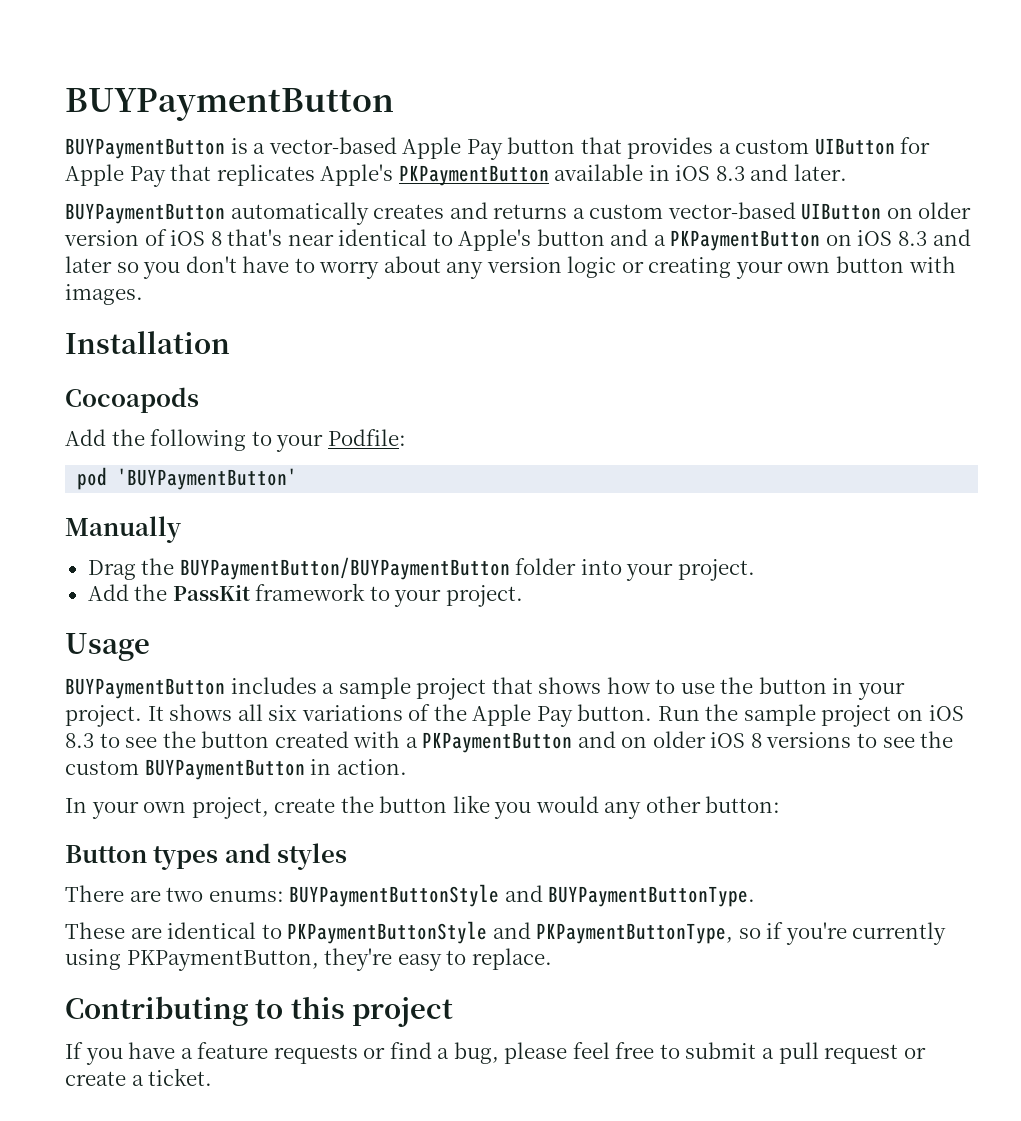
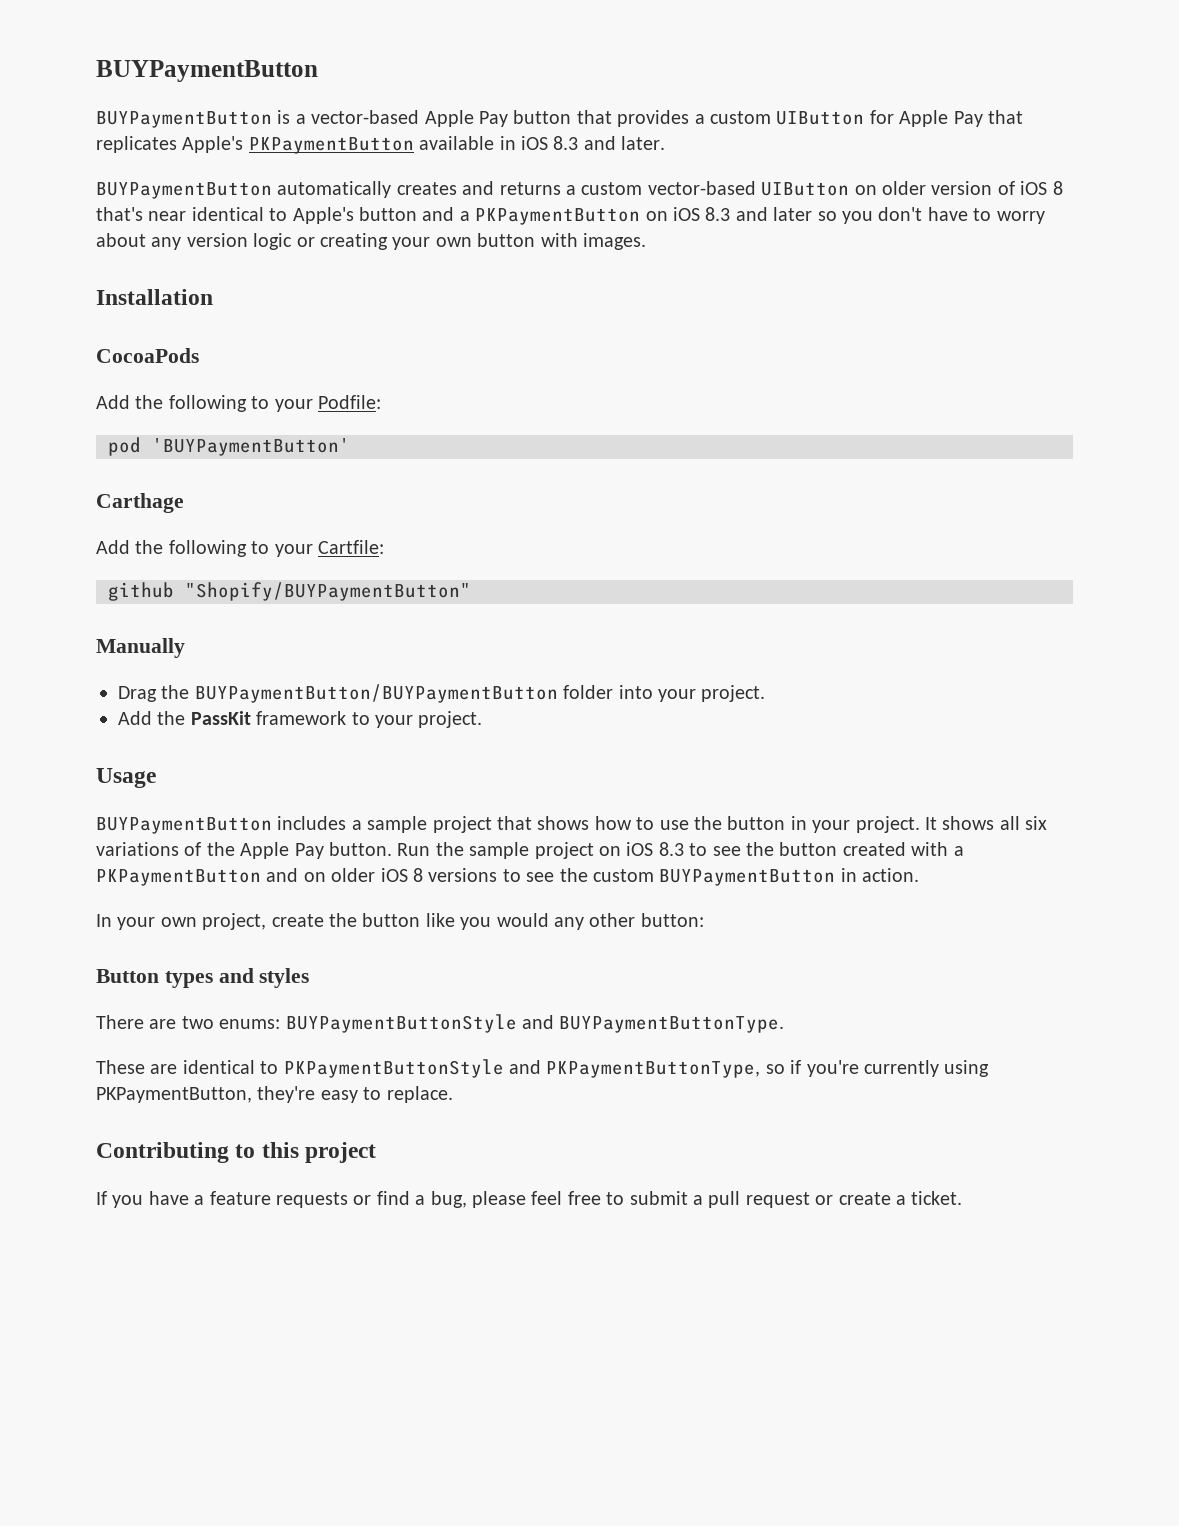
[65,387,199,413] Cocoapods -> [96,348,199,363] CocoaPods
(298, 479) none -> [96,493,184,513] [96,540,384,557] [108,582,471,601] // Carthage // Add the following to your Cartfile: // github "Shopify/BUYPaymentButton"

